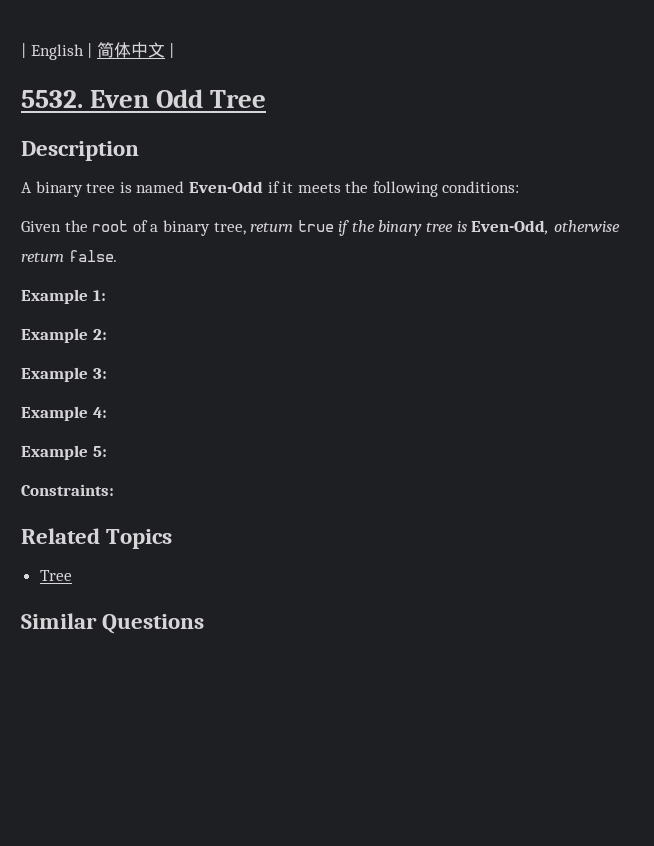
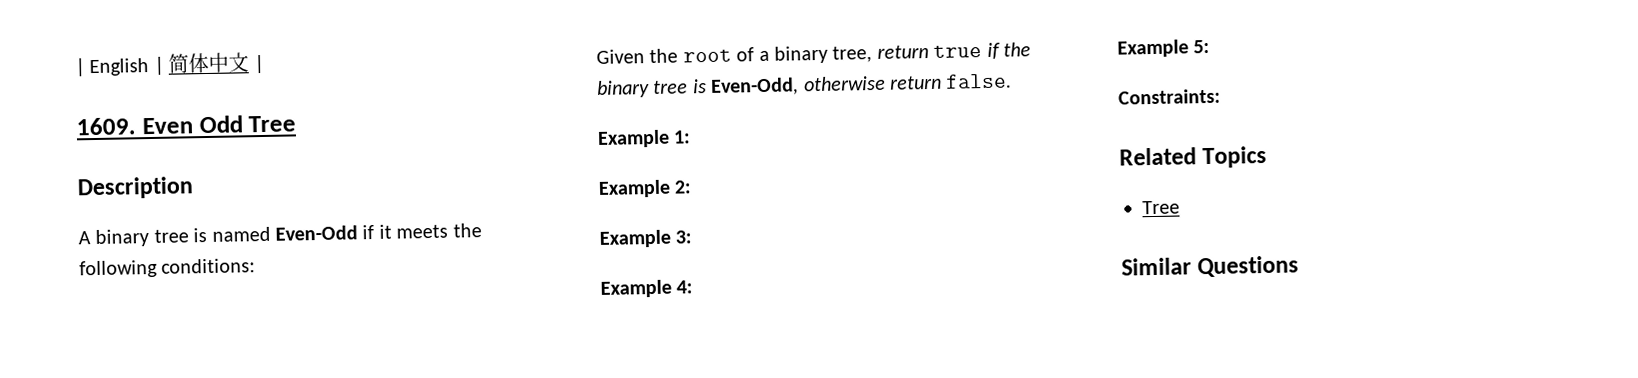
[21,90,83,108] 5532. -> [76,117,136,136] 1609.

